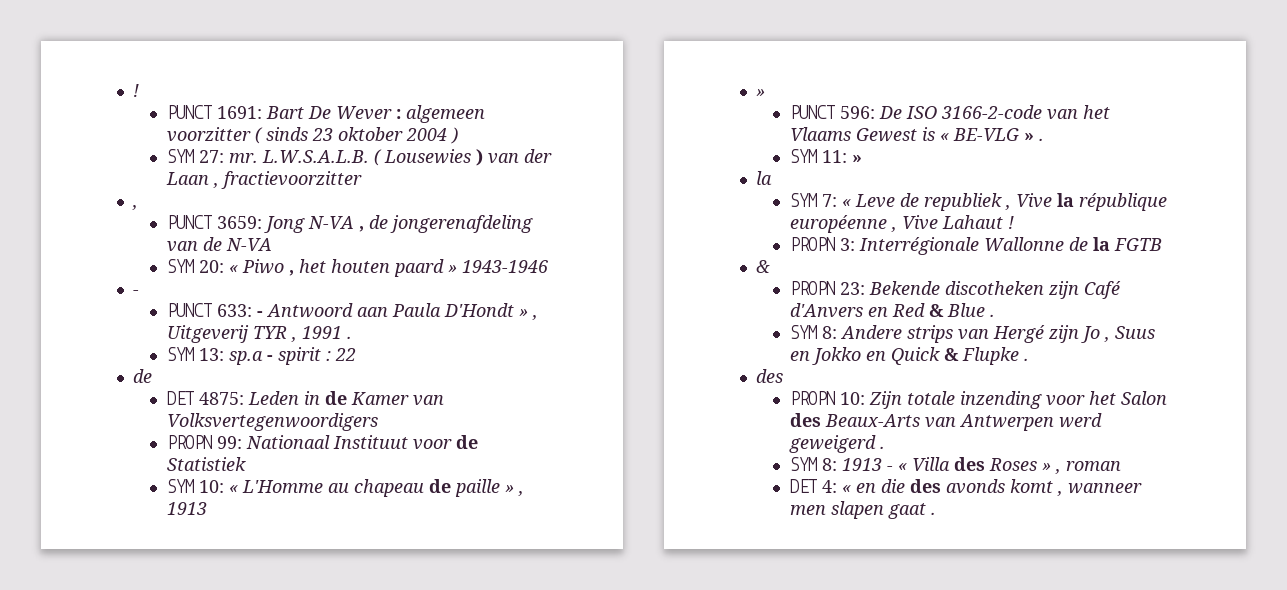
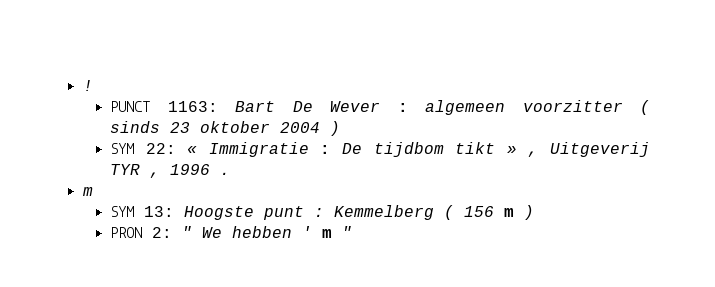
[216,106,262,119] 1691: -> [167,101,218,112] 1163:
[198,149,552,166] [165,171,362,189] [131,205,138,210] [166,215,533,233] [166,237,272,252] [166,259,548,277] [132,290,139,295] [166,303,514,318] 27: mr. L.W.S.A.L.B. ( Lousewies ) van der Laan , fractievoorzitter // , // PUNCT 3659: Jong N-VA , de jongerenafdeling van de N-VA // SYM 20: « Piwo , het houten paard » 1943-1946 // - // PUNCT 633: - Antwoord aan Paula D'Hondt -> [145,142,496,157] 22: « Immigratie : De tijdbom tikt
[301,326,352,339] 1991 . -> [170,164,231,175] [82,187,93,196] 1996 . // m
[228,347,356,365] [132,369,152,383] [166,391,444,406] [166,413,378,431] [166,435,478,450] [166,457,246,471] [166,479,524,497] [166,502,207,515] [755,89,765,97] [789,105,1110,120] [789,127,1044,142] [789,149,862,163] [755,171,772,185] [789,193,1167,211] [789,215,1014,233] [789,237,1162,255] [755,260,770,273] [789,281,1121,299] [789,303,995,318] [789,325,1155,343] [789,347,1029,365] [755,369,783,383] [789,391,1167,409] [789,413,1102,431] [788,435,885,453] [789,457,1121,474] [789,479,1142,496] [789,501,936,519] sp.a - spirit : 22 // de // DET 4875: Leden in de Kamer van Volksvertegenwoordigers // PROPN 99: Nationaal Instituut voor de Statistiek // SYM 10: « L'Homme au chapeau de paille » , 1913 // » // PUNCT 596: De ISO 3166-2-code van het Vlaams Gewest is « BE-VLG » . // SYM 11: » // la // SYM 7: « Leve de republiek , Vive la république européenne , Vive Lahaut ! // PROPN 3: Interrégionale Wallonne de la FGTB // & // PROPN 23: Bekende discotheken zijn Café d'Anvers en Red & Blue . // SYM 8: Andere strips van Hergé zijn Jo , Suus en Jokko en Quick & Flupke . // des // PROPN 10: Zijn totale inzending voor het Salon des Beaux-Arts van Antwerpen werd geweigerd . // SYM 8: 1913 - « Villa des Roses » , roman // DET 4: « en die des avonds komt , wanneer men slapen gaat . -> [184,205,535,220] [110,226,353,238] Hoogste punt : Kemmelberg ( 156 m ) // PRON 2: " We hebben ' m "

